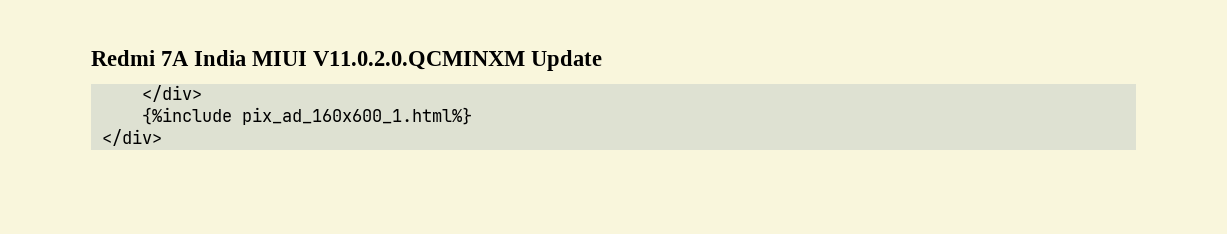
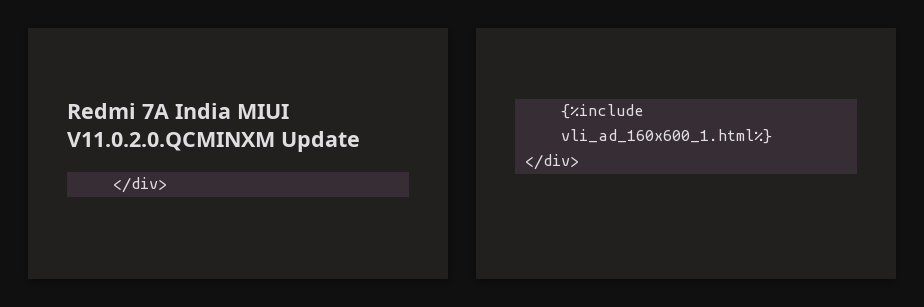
[242,107,473,125] pix_ad_160x600_1.html%} -> [560,129,772,144] vli_ad_160x600_1.html%}

